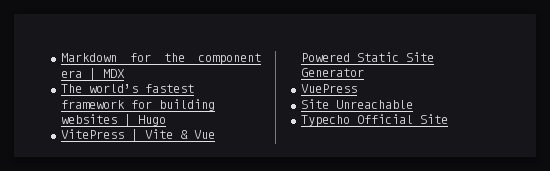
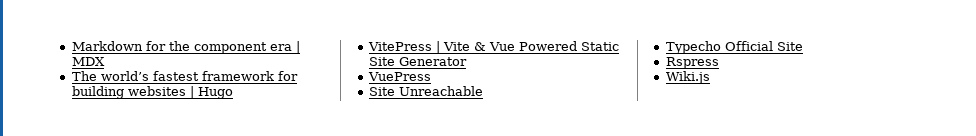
(448, 119) none -> [665,57,719,69] [665,71,710,84] // Rspress // Wiki.js

